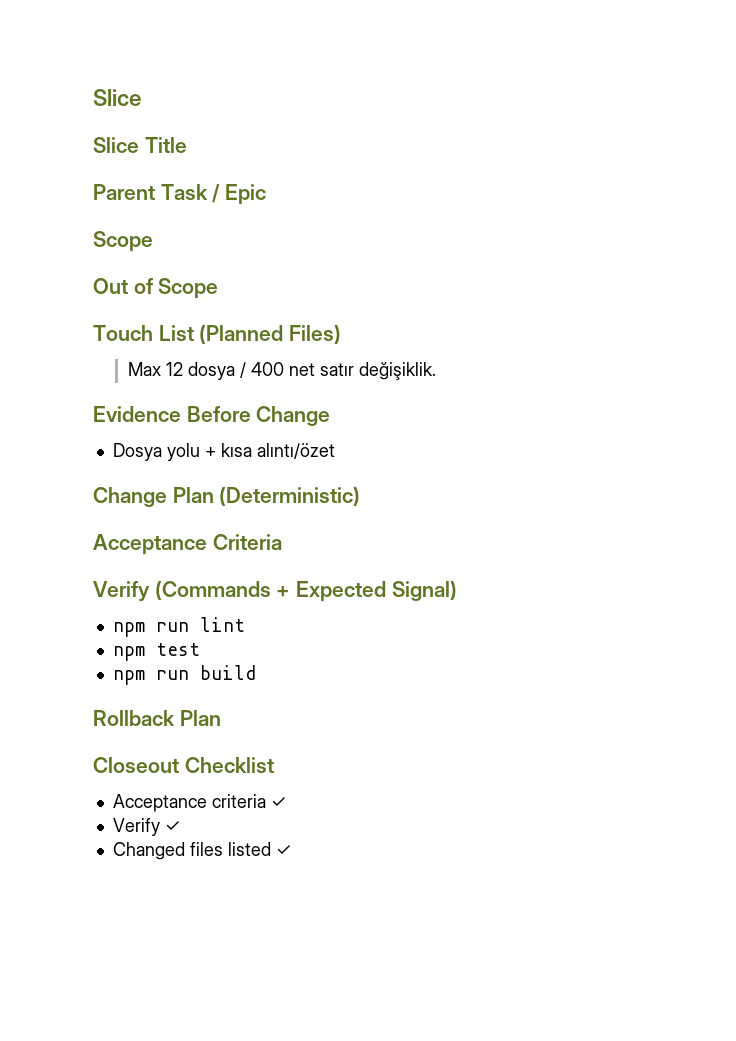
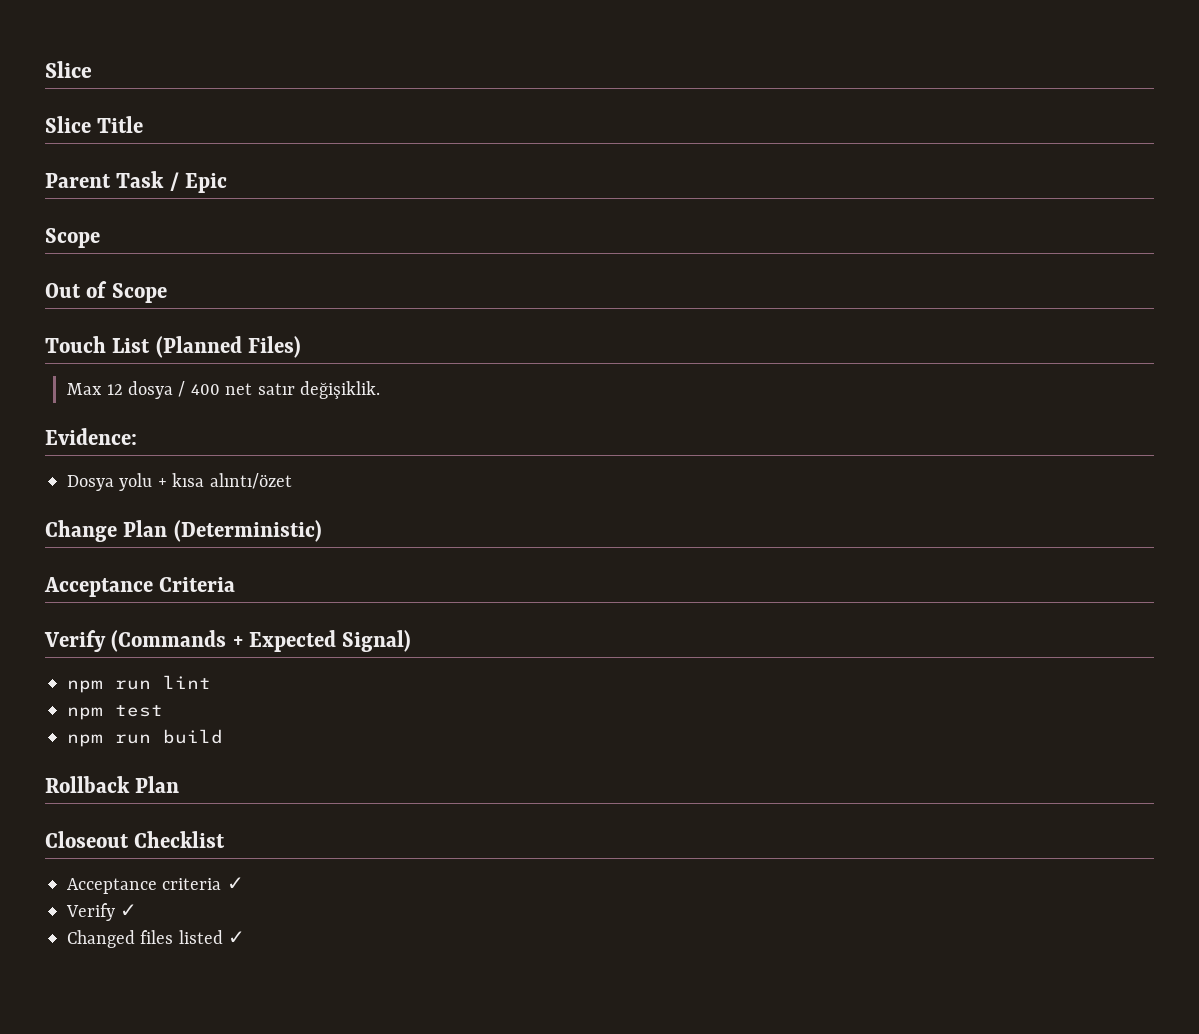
[93,406,331,426] Evidence Before Change -> [45,428,137,445] Evidence:

